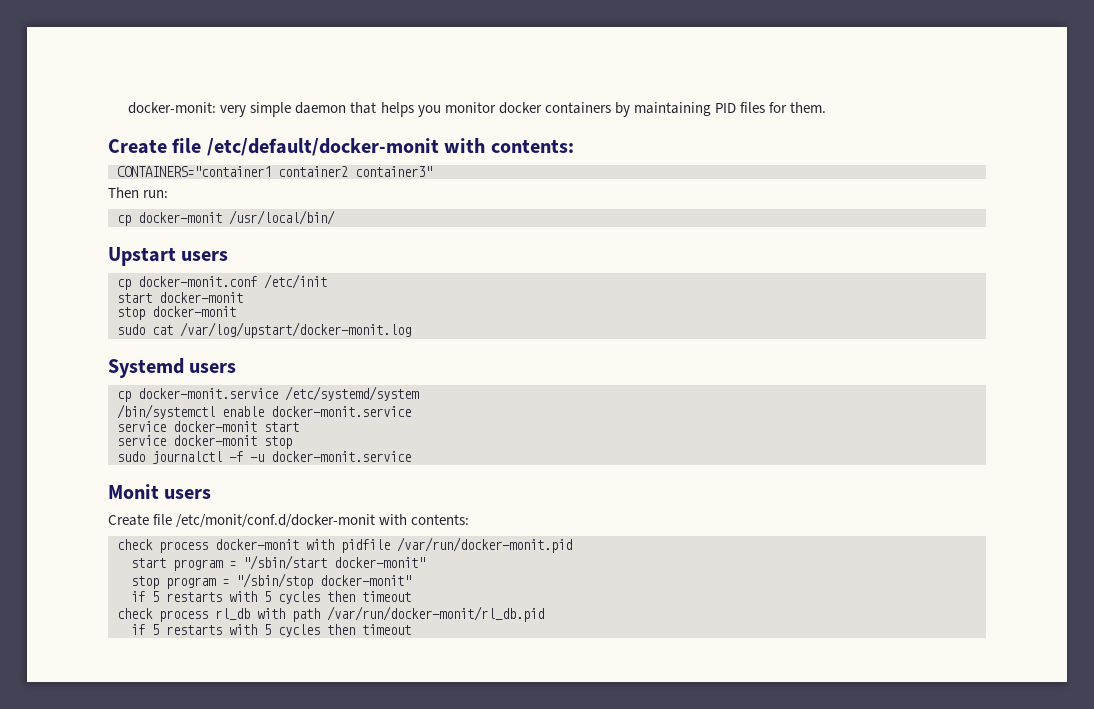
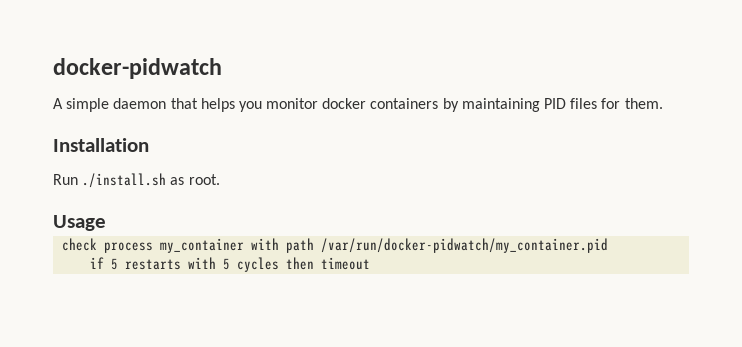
[128,102,247,117] docker-monit: very -> [53,58,222,79] [53,98,63,109] docker-pidwatch // A
[108,138,574,156] [117,166,432,177] [108,187,169,198] [117,210,335,226] [108,247,229,266] [117,274,327,290] [117,292,243,303] [117,306,236,320] [117,322,411,338] [108,358,237,378] [117,386,419,402] [117,404,411,419] [117,421,299,432] [117,435,292,449] [117,451,411,464] [108,484,212,499] [108,514,470,528] [117,537,572,553] [131,555,425,571] [131,573,411,589] [131,591,411,604] [117,606,544,622] [131,624,411,637] Create file /etc/default/docker-monit with contents: // CONTAINERS="container1 container2 container3" // Then run: // cp docker-monit /usr/local/bin/ // Upstart users // cp docker-monit.conf /etc/init // start docker-monit // stop docker-monit // sudo cat /var/log/upstart/docker-monit.log // Systemd users // cp docker-monit.service /etc/systemd/system // /bin/systemctl enable docker-monit.service // service docker-monit start // service docker-monit stop // sudo journalctl -f -u docker-monit.service // Monit users // Create file /etc/monit/conf.d/docker-monit with contents: // check process docker-monit with pidfile /var/run/docker-monit.pid // start program = "/sbin/start docker-monit" // stop program = "/sbin/stop docker-monit" // if 5 restarts with 5 cycles then timeout // check process rl_db with path /var/run/docker-monit/rl_db.pid // if 5 restarts with 5 cycles then timeout -> [53,138,149,152] [53,173,220,188] [53,215,106,231] [62,238,609,253] [90,257,371,272] Installation // Run ./install.sh as root. // Usage // check process my_container with path /var/run/docker-pidwatch/my_container.pid // if 5 restarts with 5 cycles then timeout

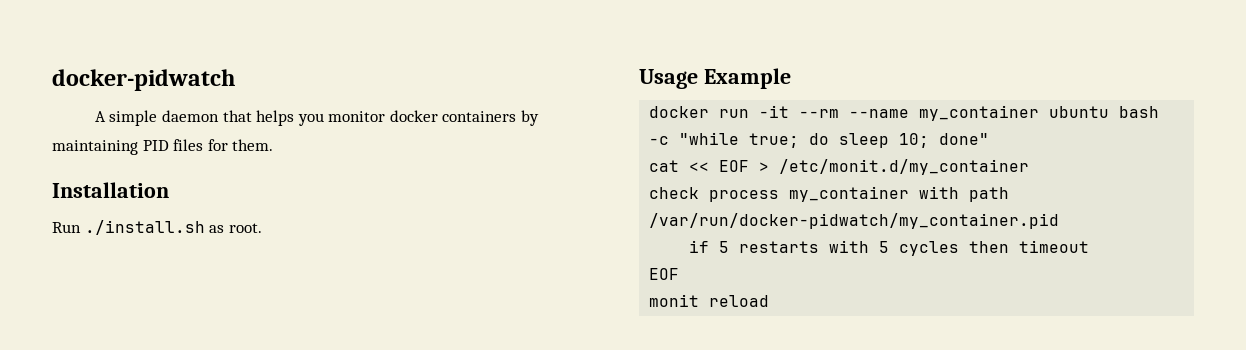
(106, 223) none -> [703,68,791,89] [649,105,1160,121] [649,132,990,148] [649,159,1030,175] Example // docker run -it --rm --name my_container ubuntu bash -c "while true; do sleep 10; done" // cat << EOF > /etc/monit.d/my_container
(371, 263) none -> [649,268,680,280] [649,294,770,307] // EOF // monit reload

